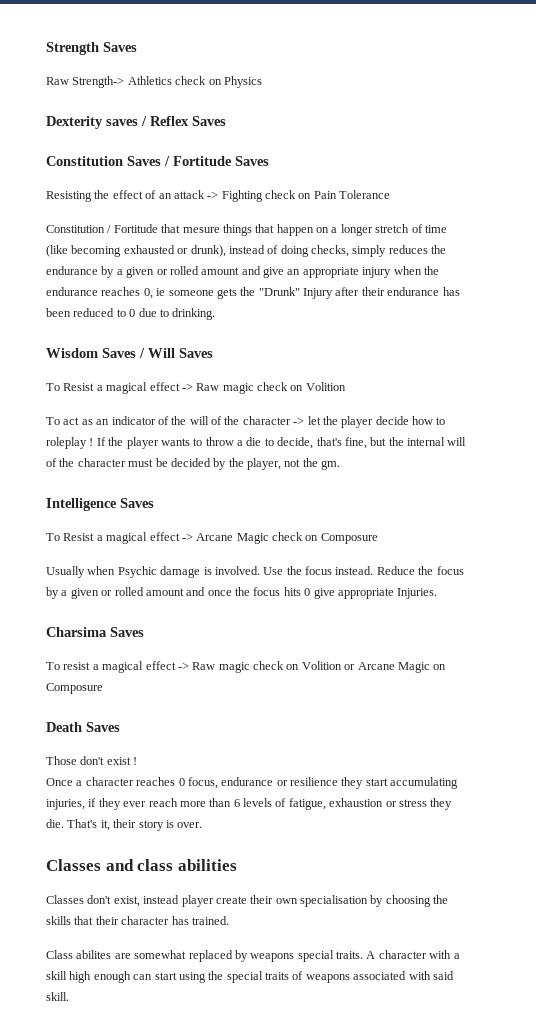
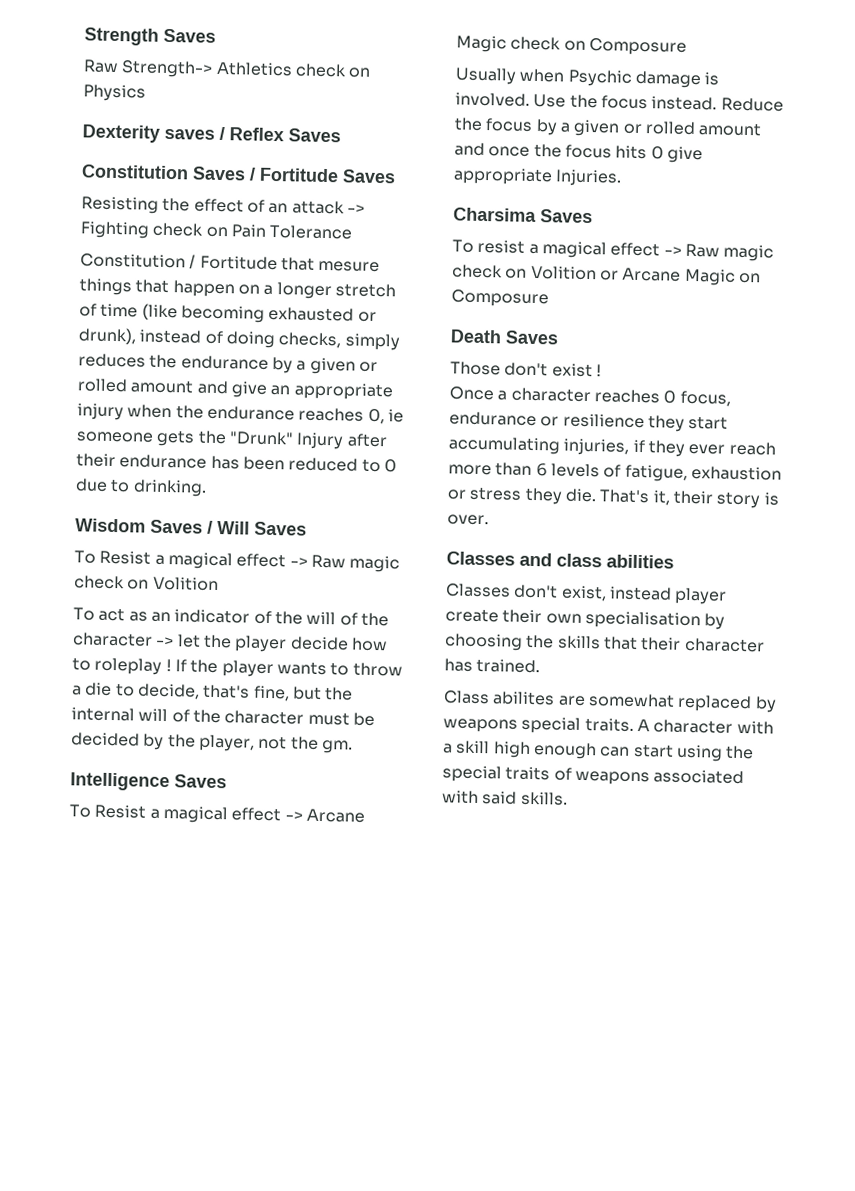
[46,992,69,1001] skill. -> [520,791,568,806] skills.

